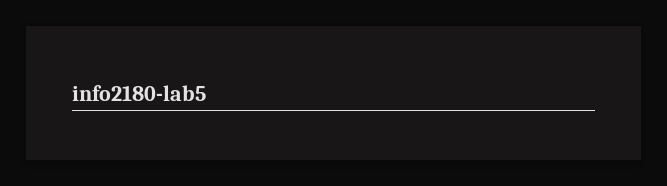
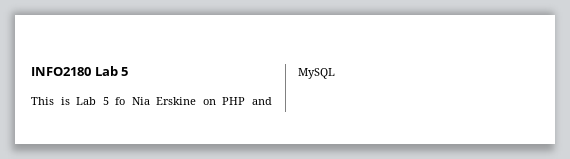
[72,85,206,101] info2180-lab5 -> [31,66,129,76] [31,97,272,105] [298,68,335,79] INFO2180 Lab 5 // This is Lab 5 fo Nia Erskine on PHP and MySQL

